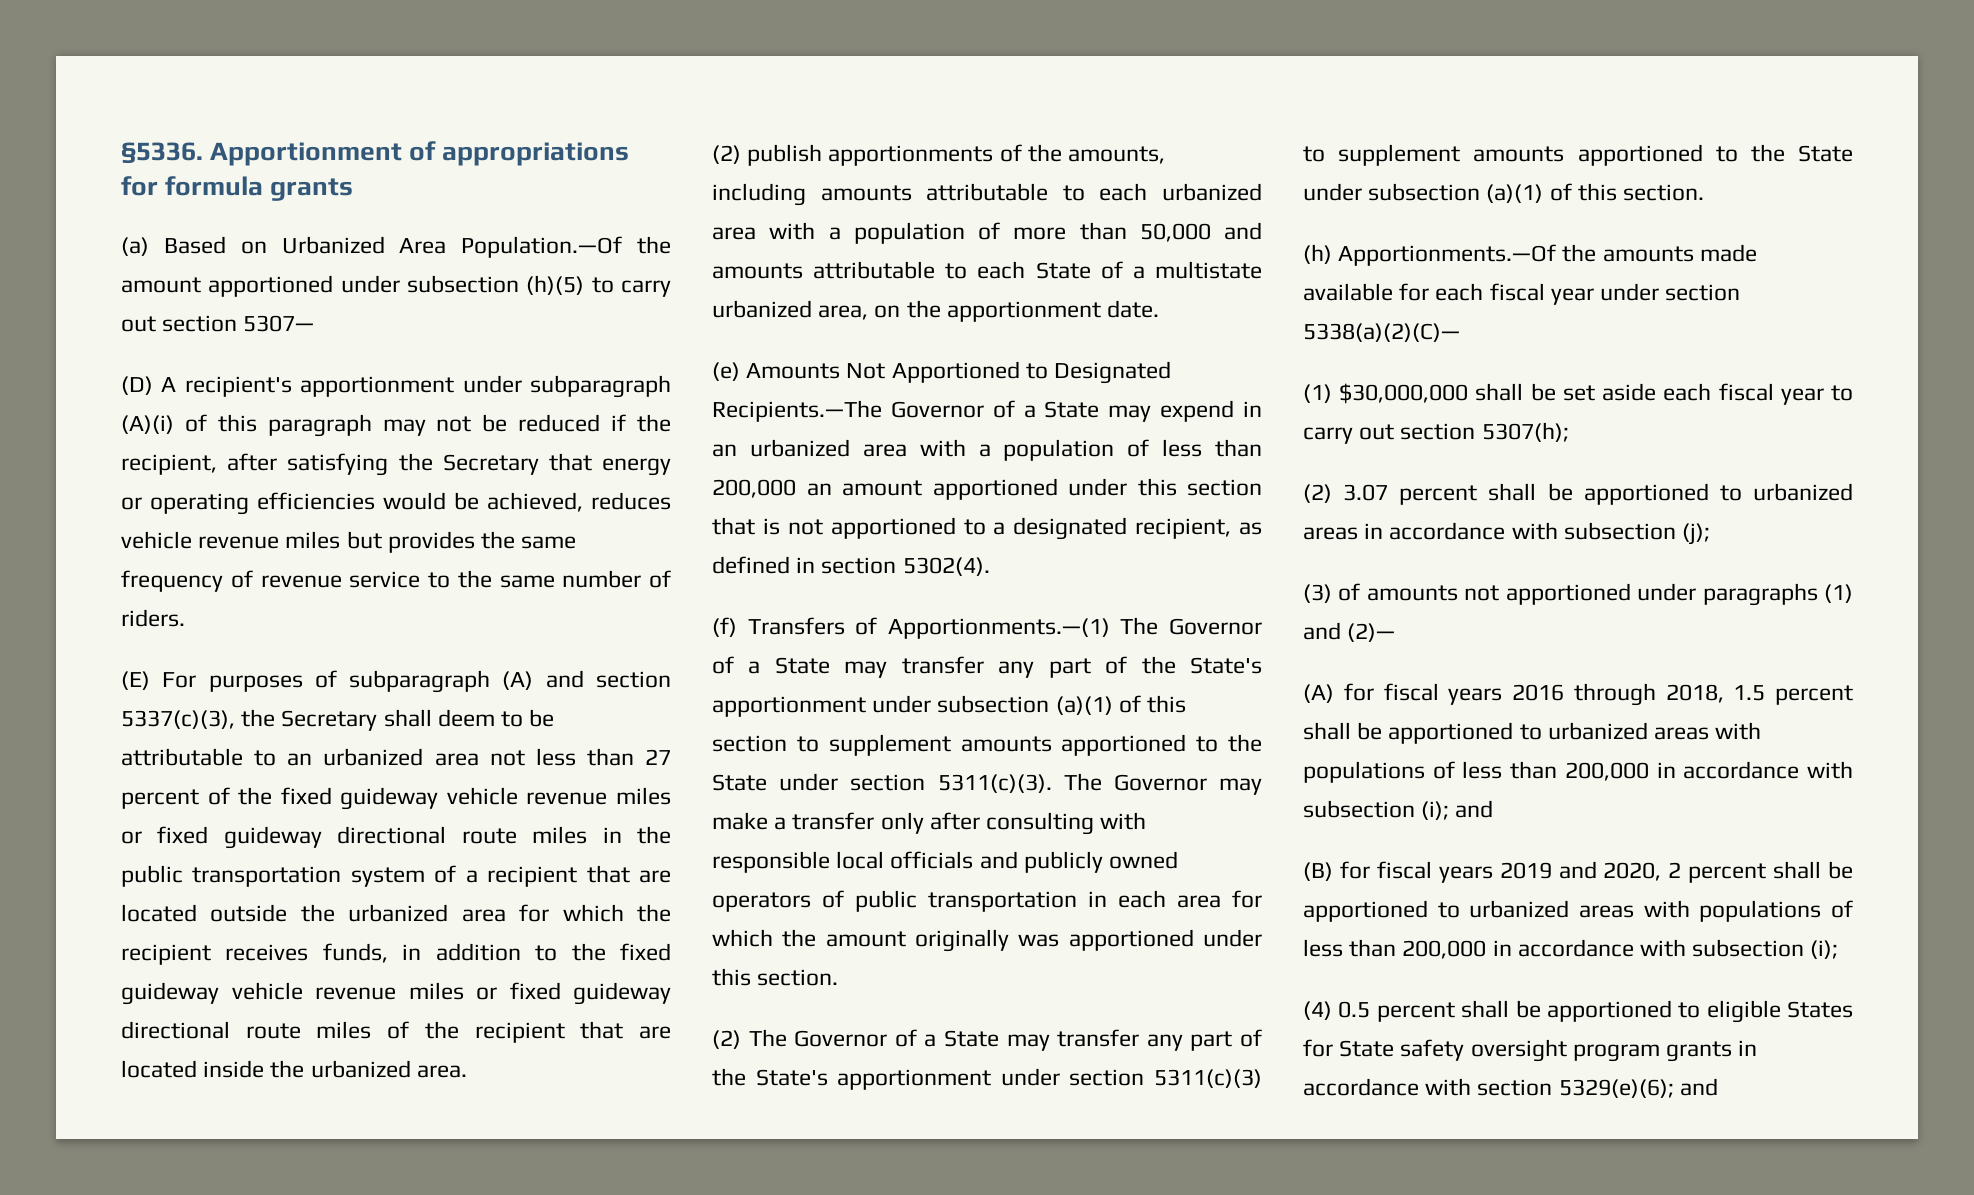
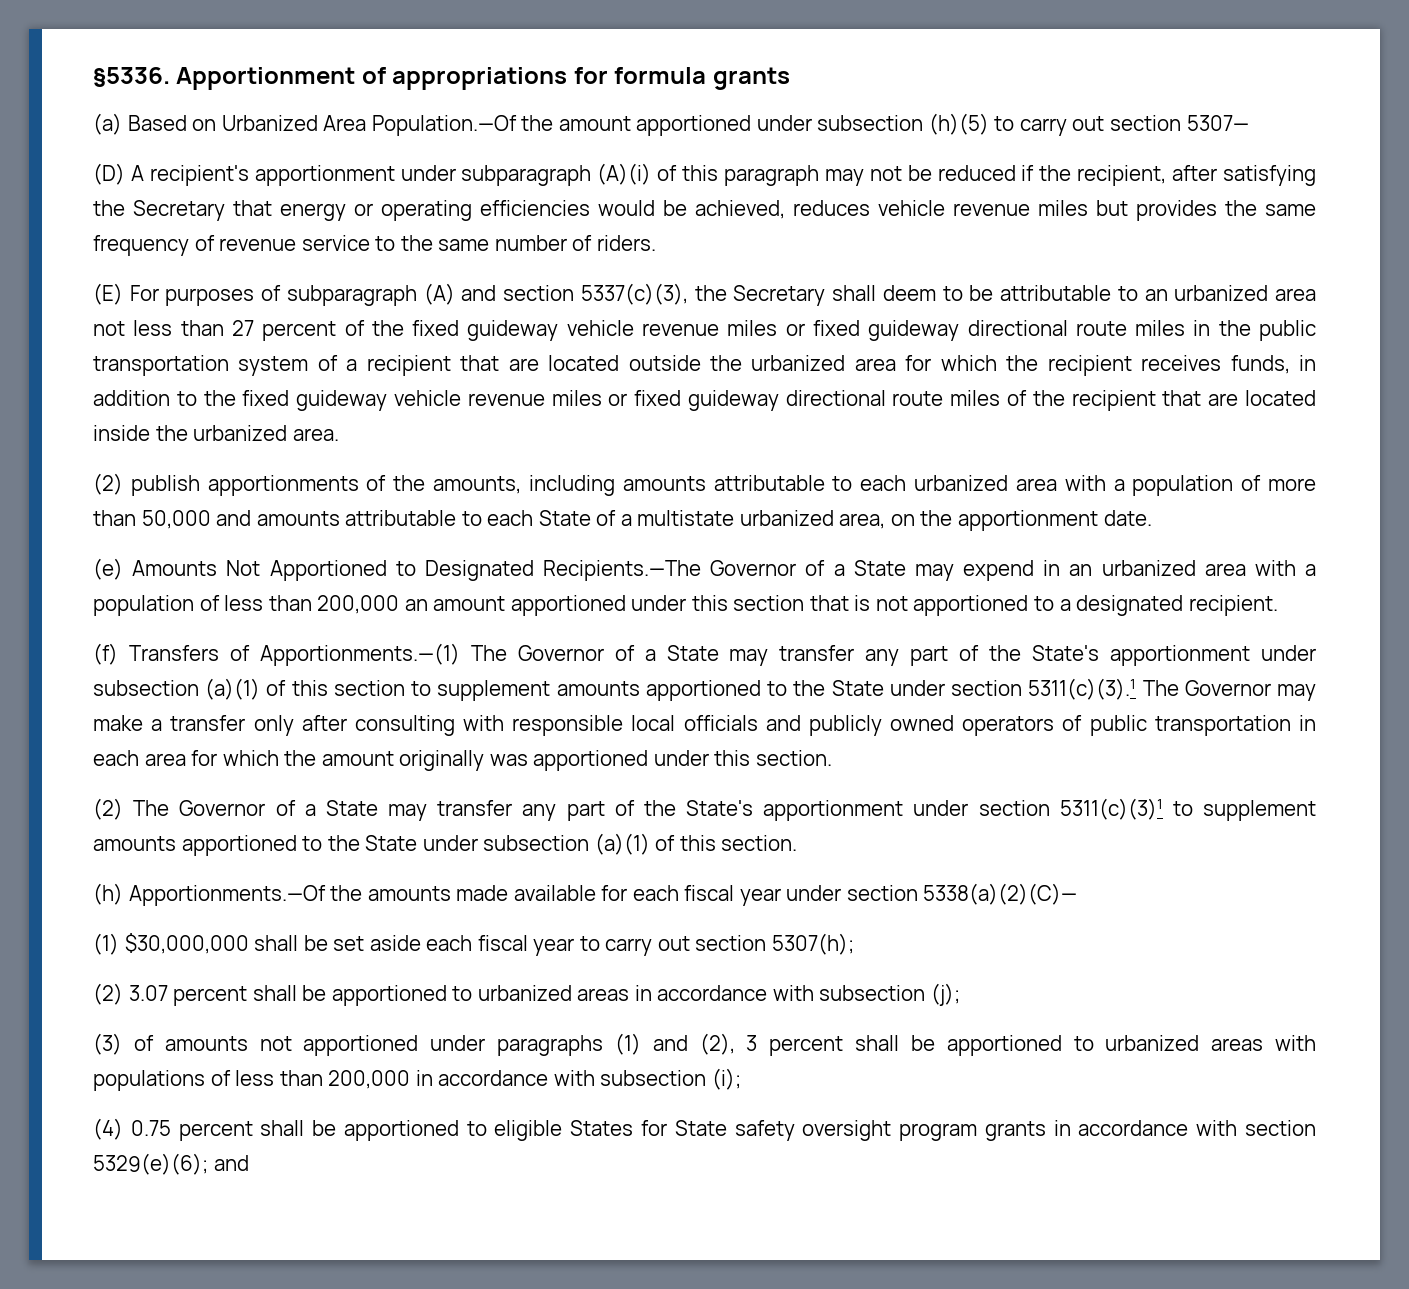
[1135,518,1262,539] [712,556,990,576] recipient, as defined in section 5302(4). -> [1188,595,1278,616] recipient.
[937,774,1052,793] 5311(c)(3). -> [1028,678,1137,700] 5311(c)(3).1
[1154,1069,1262,1088] 5311(c)(3) -> [1059,798,1163,820] 5311(c)(3)1
[1347,623,1396,642] [1303,683,1853,706] [1303,722,1762,744] [1303,761,1853,783] [1303,800,1494,820] [1303,861,1682,883] (2)— // (A) for fiscal years 2016 through 2018, 1.5 percent shall be apportioned to urbanized areas with populations of less than 200,000 in accordance with subsection (i); and // (B) for fiscal years 2019 and 2020, 2 -> [699,1033,758,1055] (2), 3
[1338,1001,1371,1018] 0.5 -> [130,1120,171,1136] 0.75

